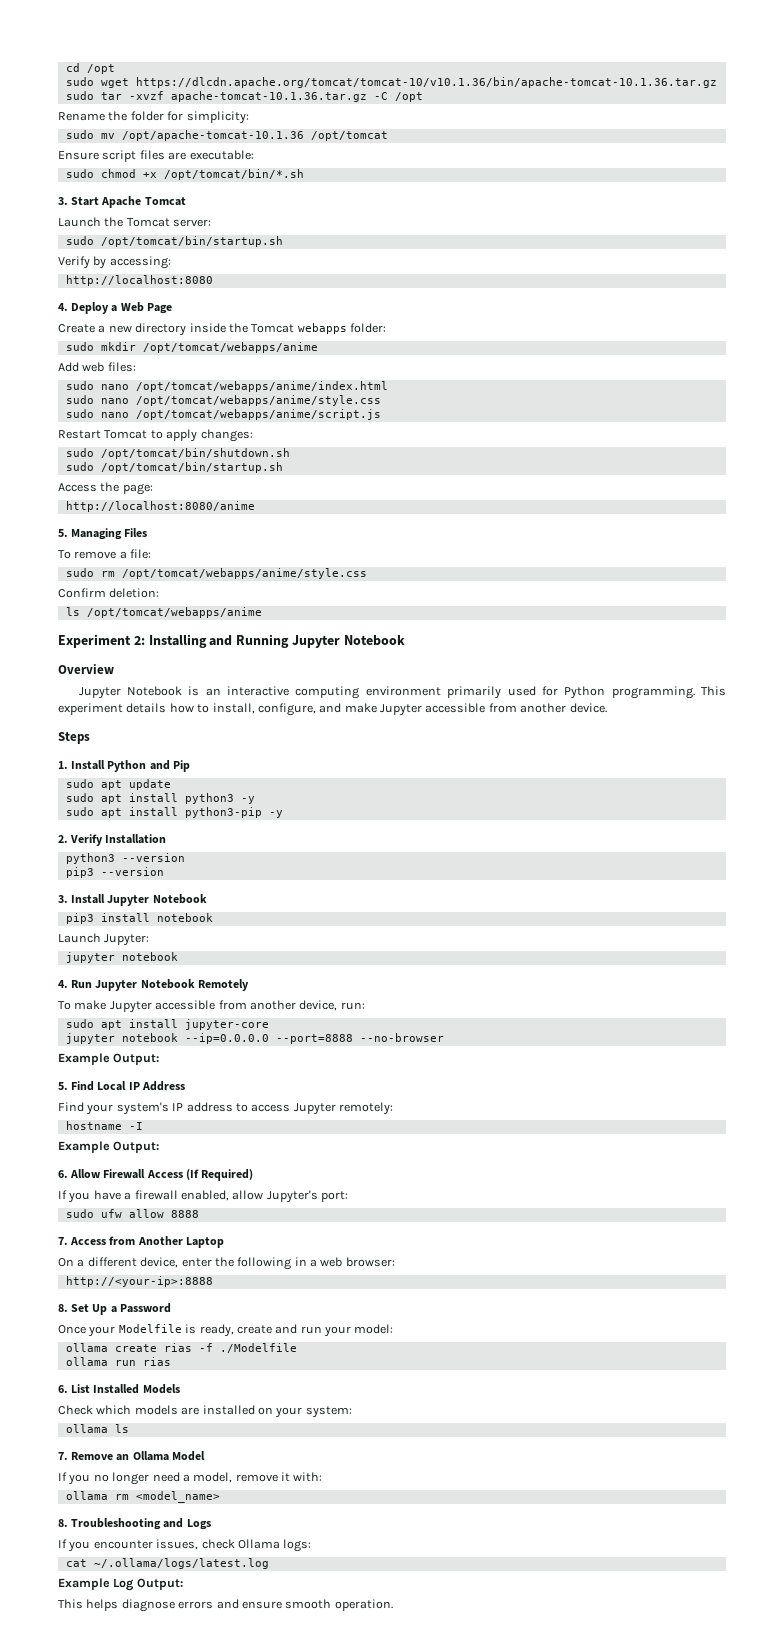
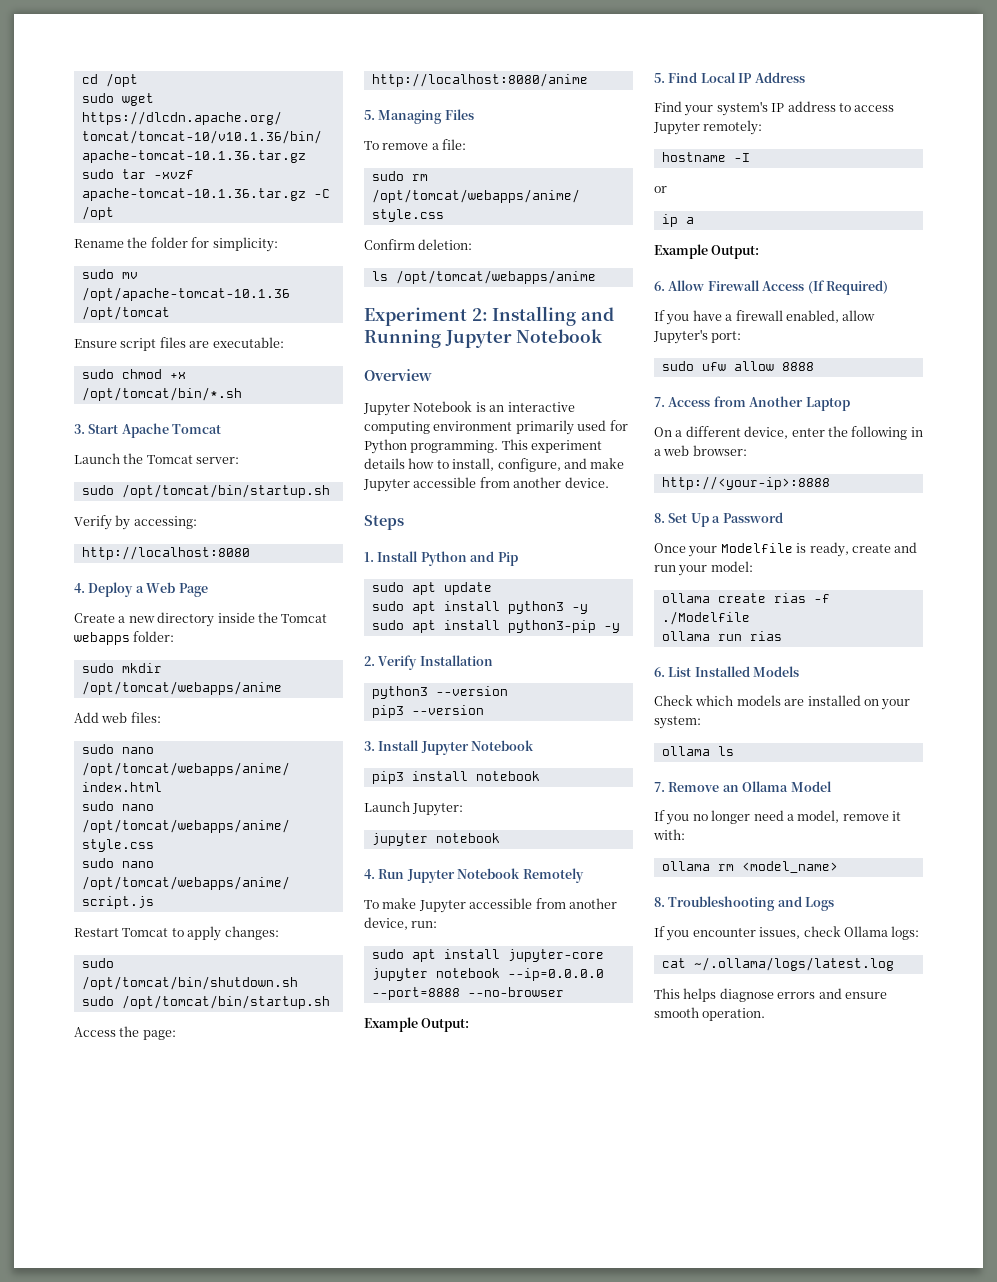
(143, 1126) none -> [654,186,667,193] [661,214,694,227] // or // ip a
[58,1578,183,1591] // Example Log Output: -> (894, 964) none

